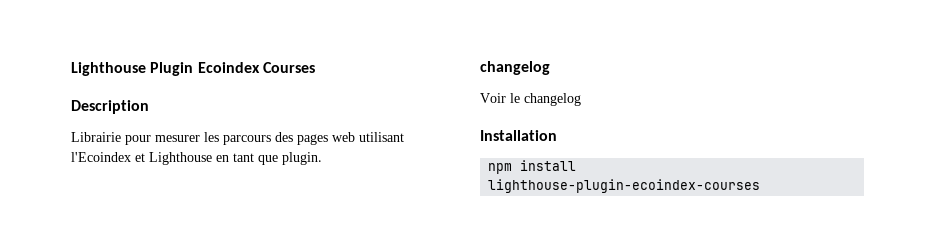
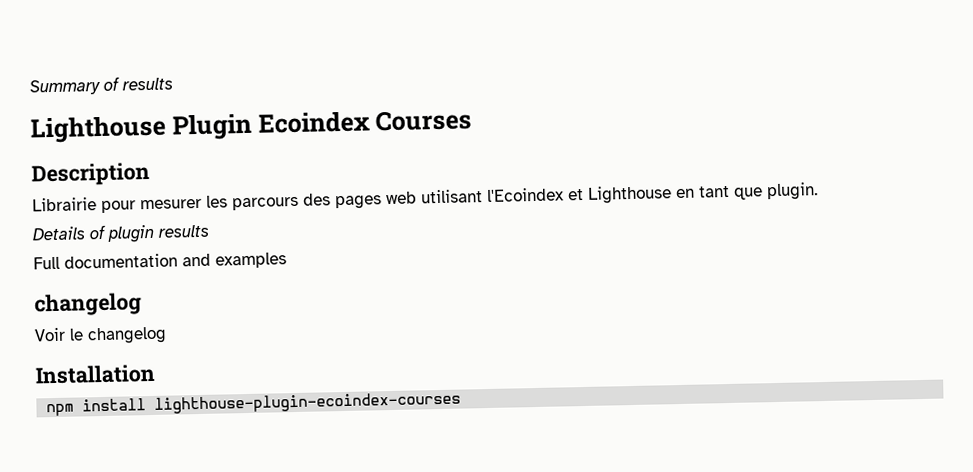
(71, 69) none -> [29,76,173,96] Summary of results //
(322, 158) none -> [32,224,209,243] [33,252,287,270] // Details of plugin results // Full documentation and examples

